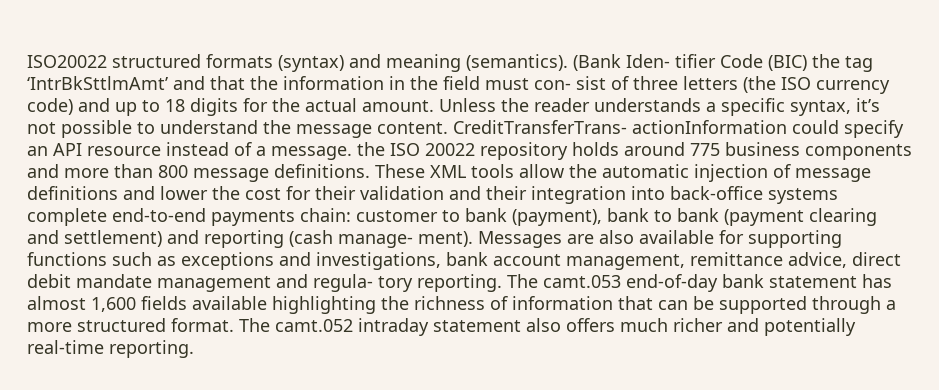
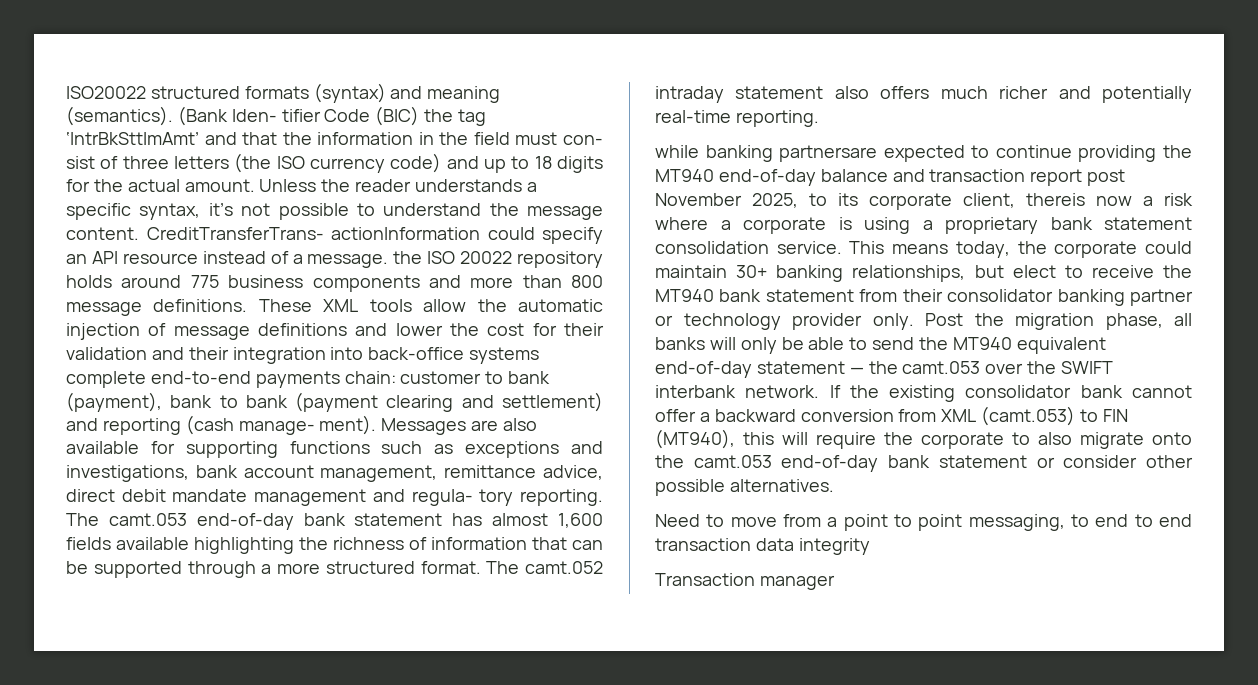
(194, 349) none -> [655,145,1192,162] [655,169,1126,186] [655,193,1193,210] [655,217,1192,234] [655,241,1192,258] [655,265,1192,282] [655,289,1193,306] [655,313,1192,330] [655,337,1106,354] [655,361,1114,378] [655,385,1192,402] [655,406,1128,426] [655,429,1192,449] [655,455,1193,472] [655,479,834,496] [655,514,1192,531] [655,538,870,555] [655,573,835,590] // while banking partnersare expected to continue providing the MT940 end-of-day balance and transaction report post November 2025, to its corporate client, thereis now a risk where a corporate is using a proprietary bank statement consolidation service. This means today, the corporate could maintain 30+ banking relationships, but elect to receive the MT940 bank statement from their consolidator banking partner or technology provider only. Post the migration phase, all banks will only be able to send the MT940 equivalent end-of-day statement — the camt.053 over the SWIFT interbank network. If the existing consolidator bank cannot offer a backward conversion from XML (camt.053) to FIN (MT940), this will require the corporate to also migrate onto the camt.053 end-of-day bank statement or consider other possible alternatives. // Need to move from a point to point messaging, to end to end transaction data integrity // Transaction manager

